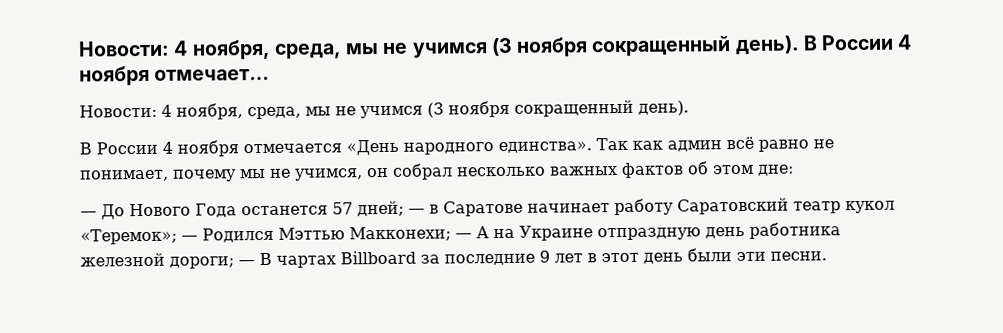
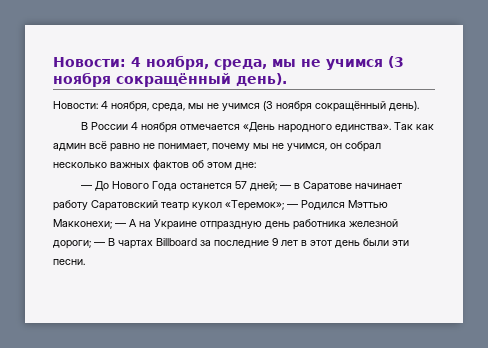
[78,34,913,60] [79,65,271,86] [79,99,634,120] Новости: 4 ноября, среда, мы не учимся (3 ноября сокращенный день). В России 4 ноября отмечает… // Новости: 4 ноября, среда, мы не учимся (3 ноября сокращенный -> [53,55,404,70] [53,72,287,87] [53,101,386,112] Новости: 4 ноября, среда, мы не учимся (3 ноября сокращённый день). // Новости: 4 ноября, среда, мы не учимся (3 ноября сокращённый

